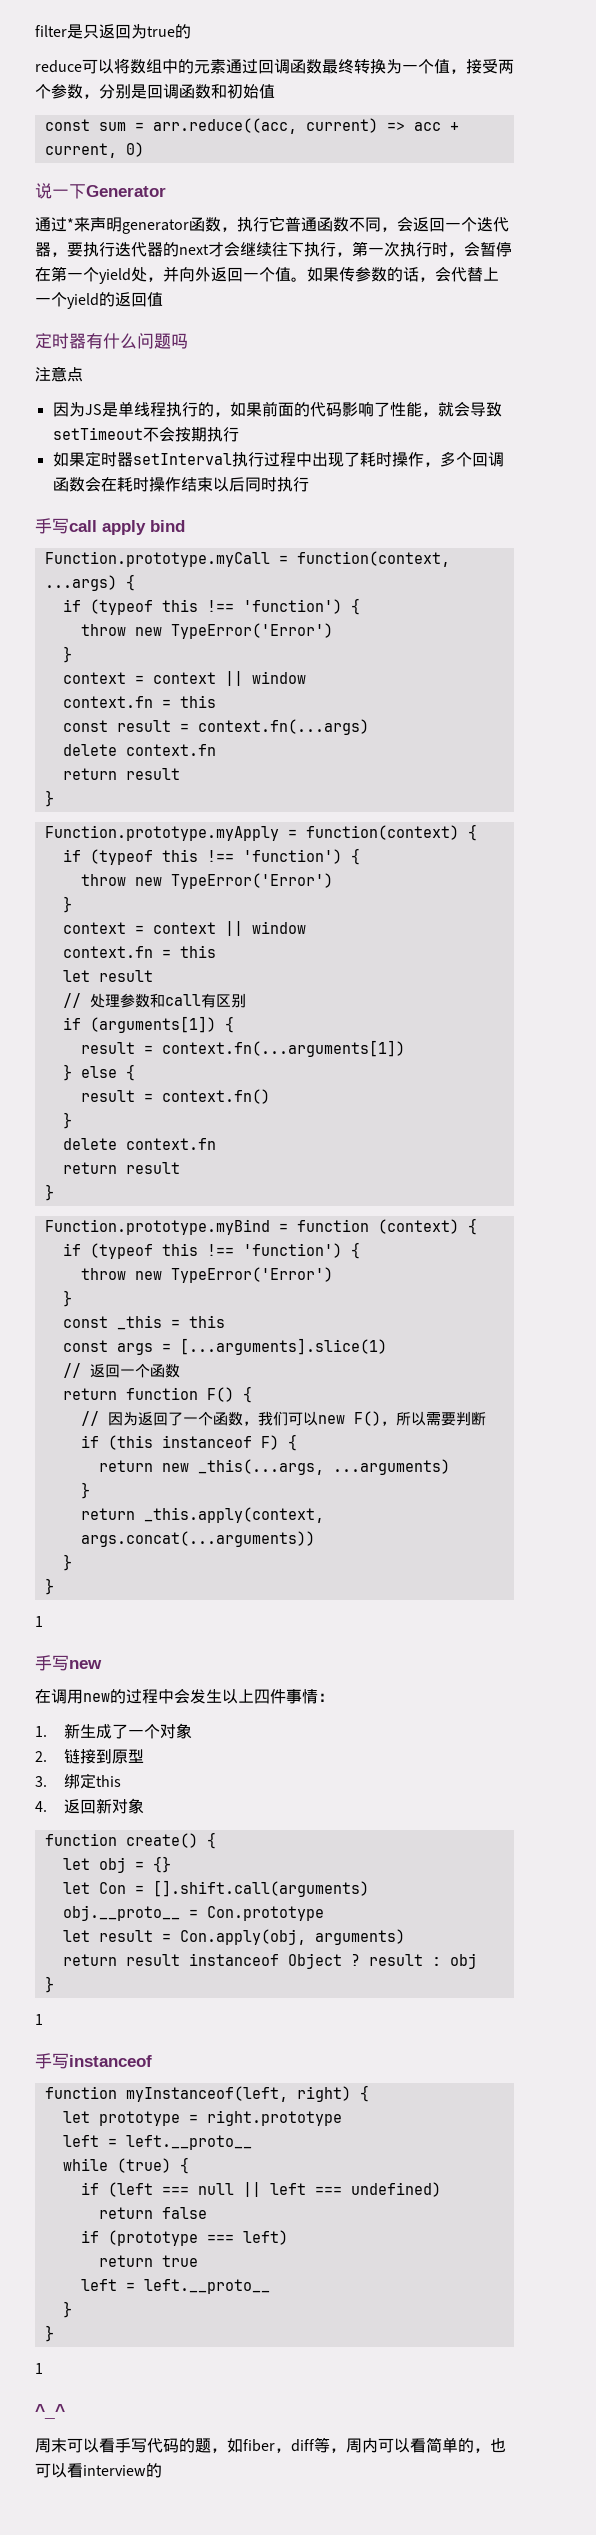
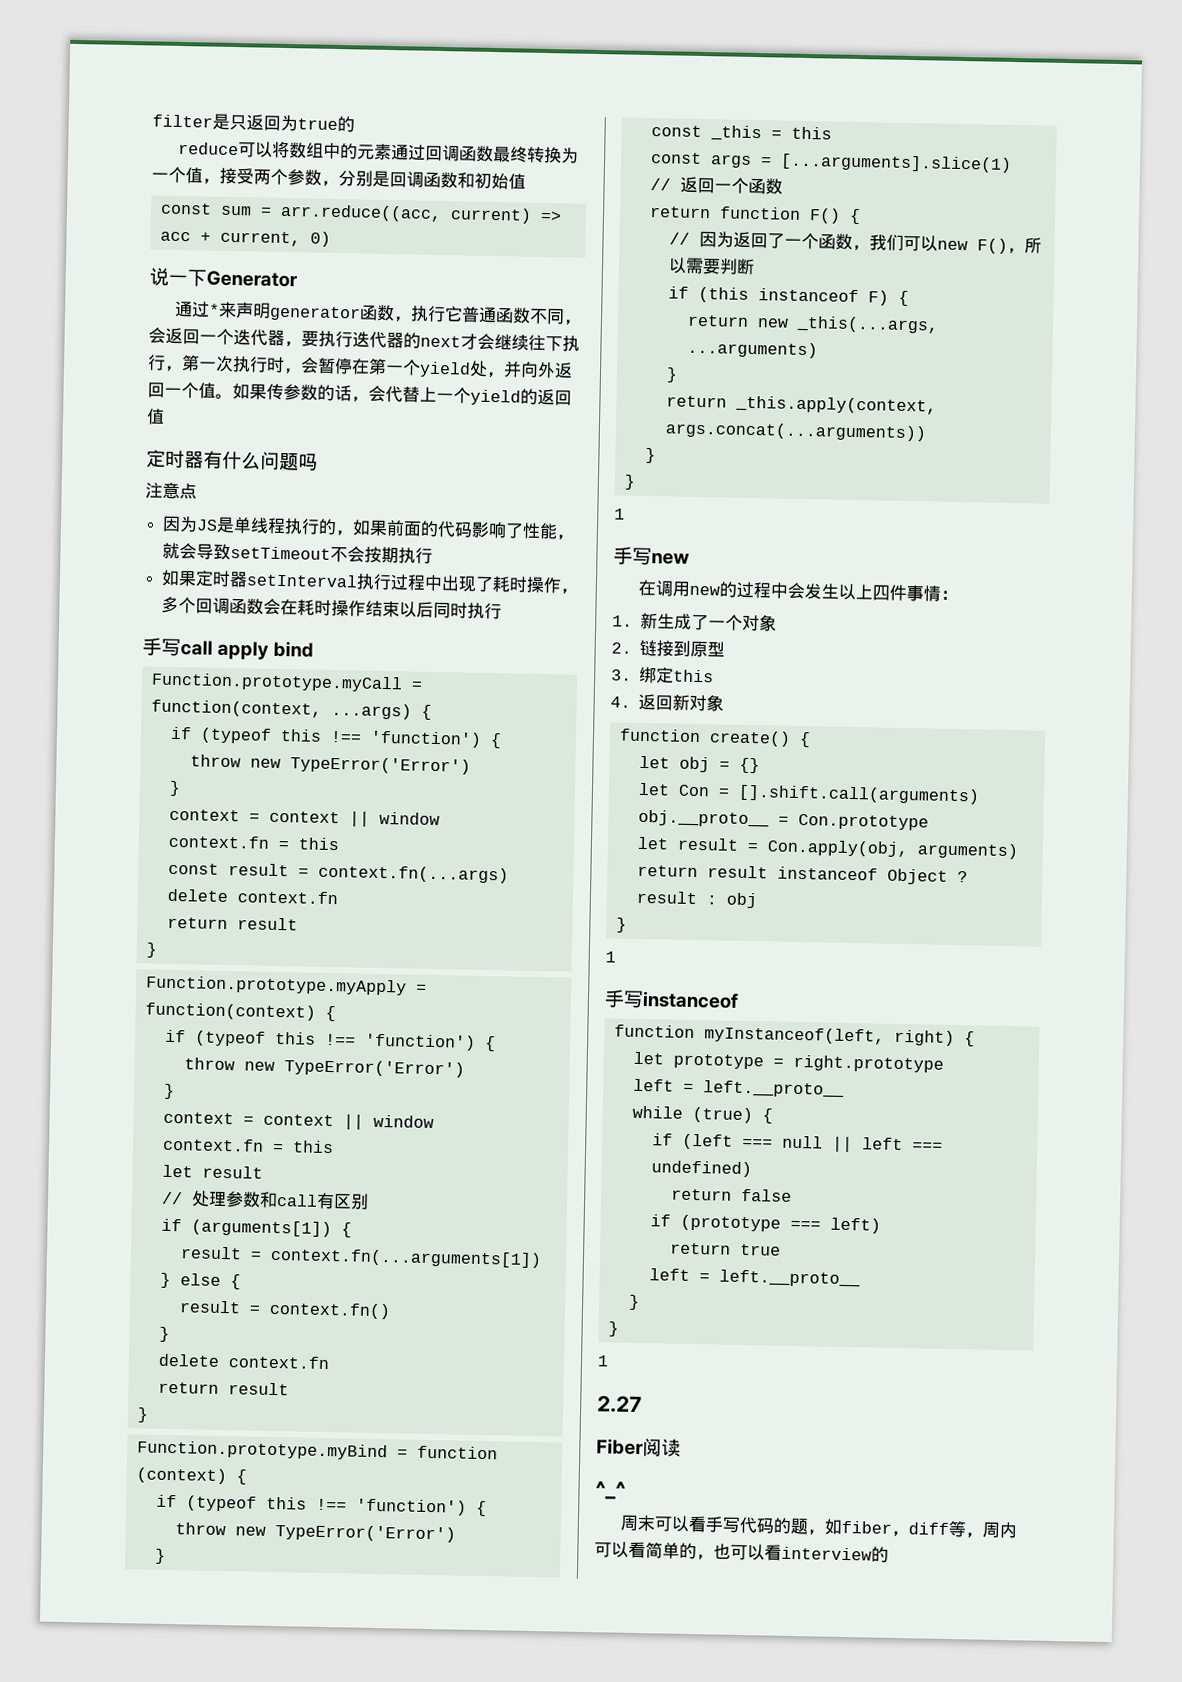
(43, 2368) none -> [597,1395,642,1414] [596,1438,681,1457] // 2.27 // Fiber阅读

